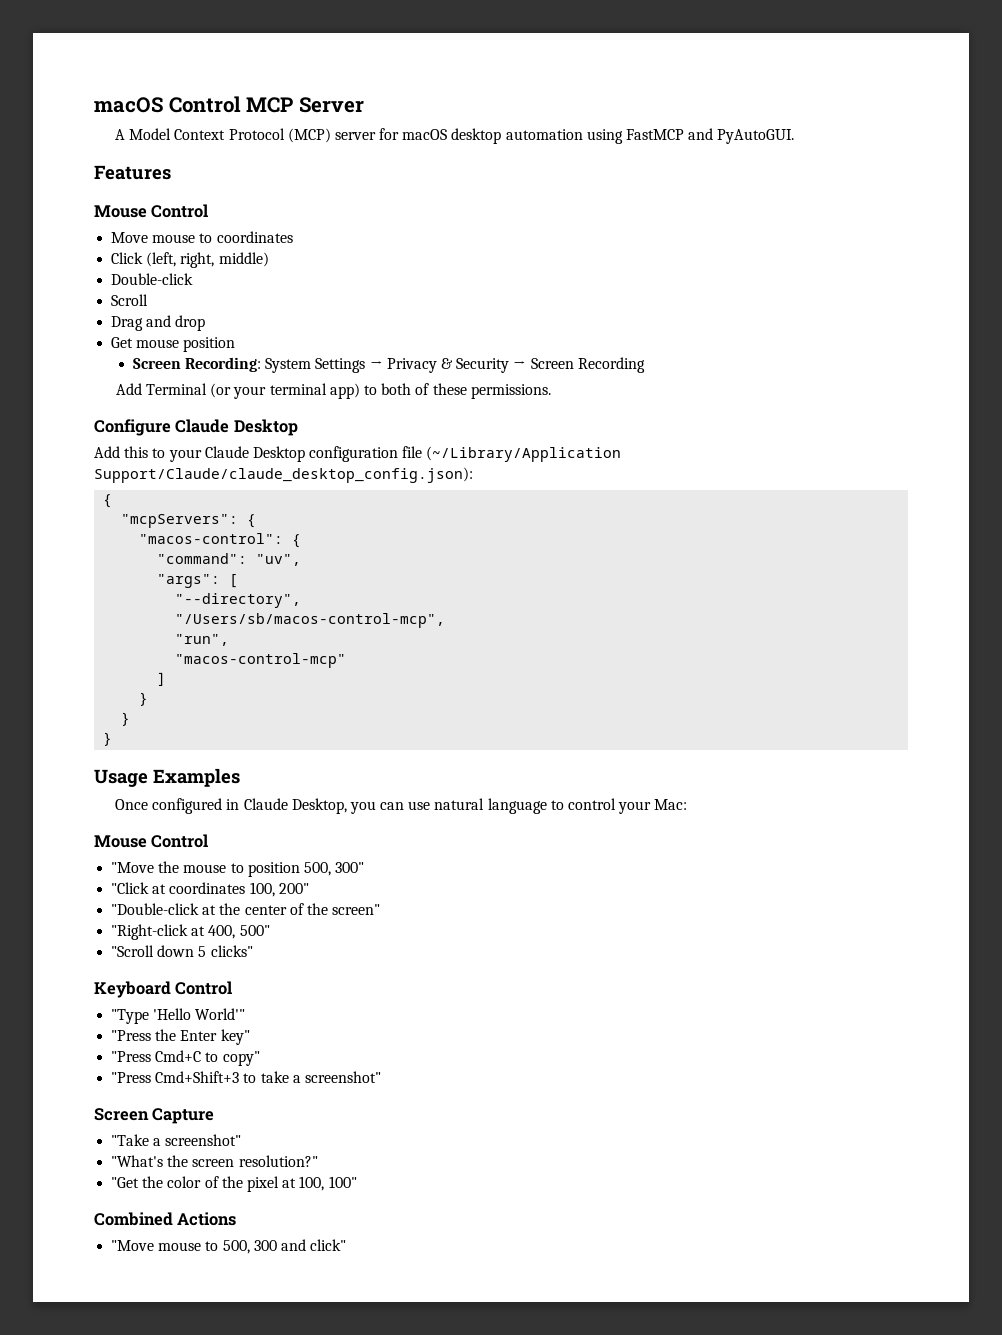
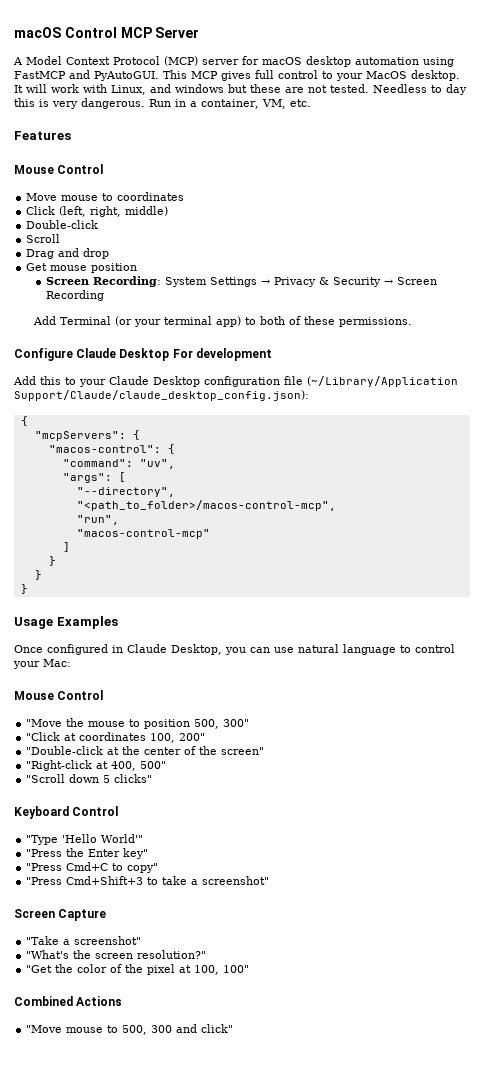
(795, 136) none -> [163,70,460,81] [14,84,467,95] [14,98,311,109] This MCP gives full control to your MacOS desktop. It will work with Linux, and windows but these are not tested. Needless to day this is very dangerous. Run in a container, VM, etc.
(298, 427) none -> [172,348,272,361] For development
[175,613,446,628] "/Users/sb/macos-control-mcp", -> [76,500,336,511] "<path_to_folder>/macos-control-mcp",

